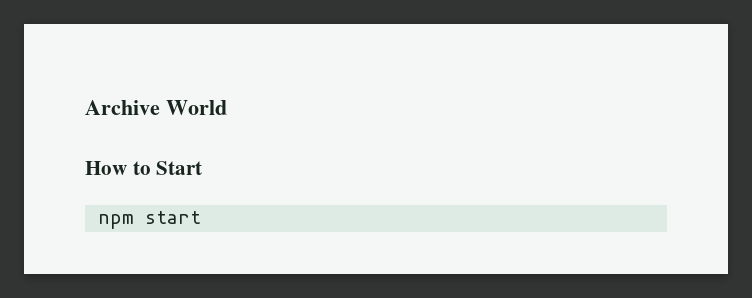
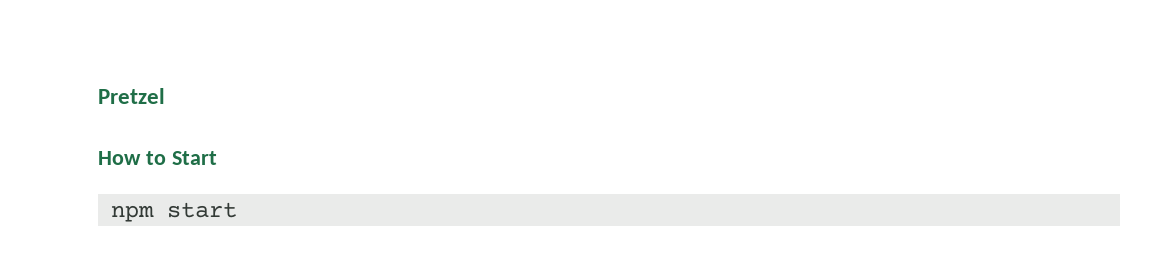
[85,100,227,115] Archive World -> [98,88,165,104] Pretzel

